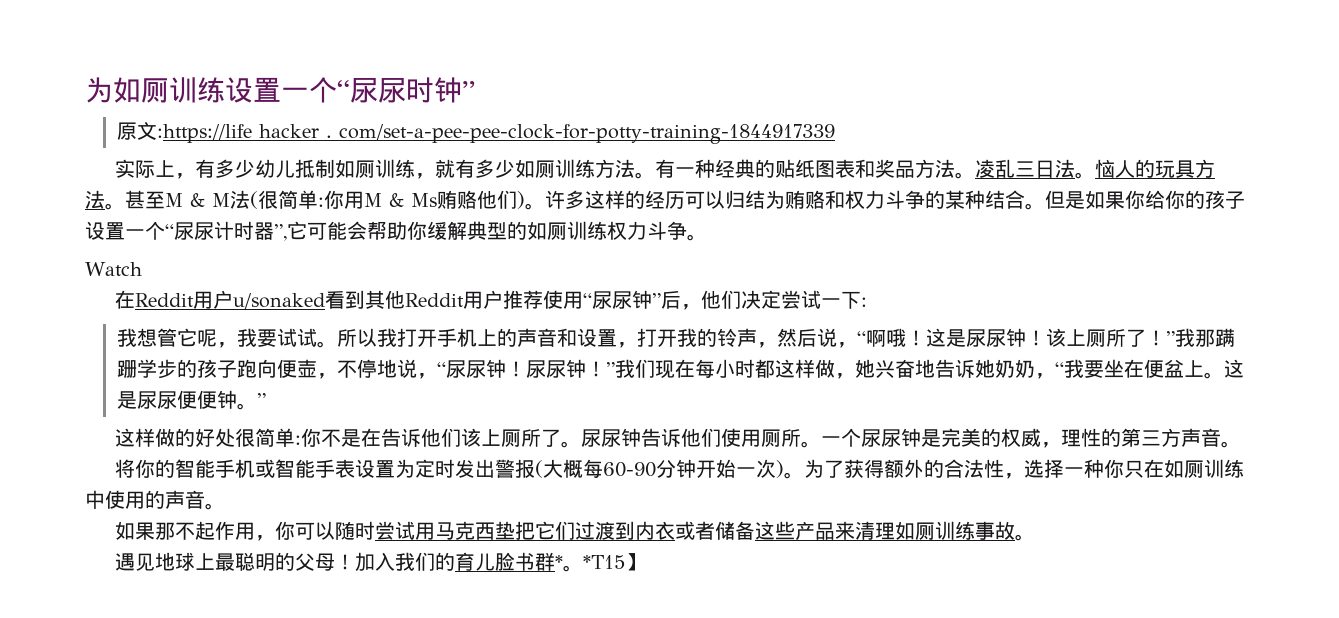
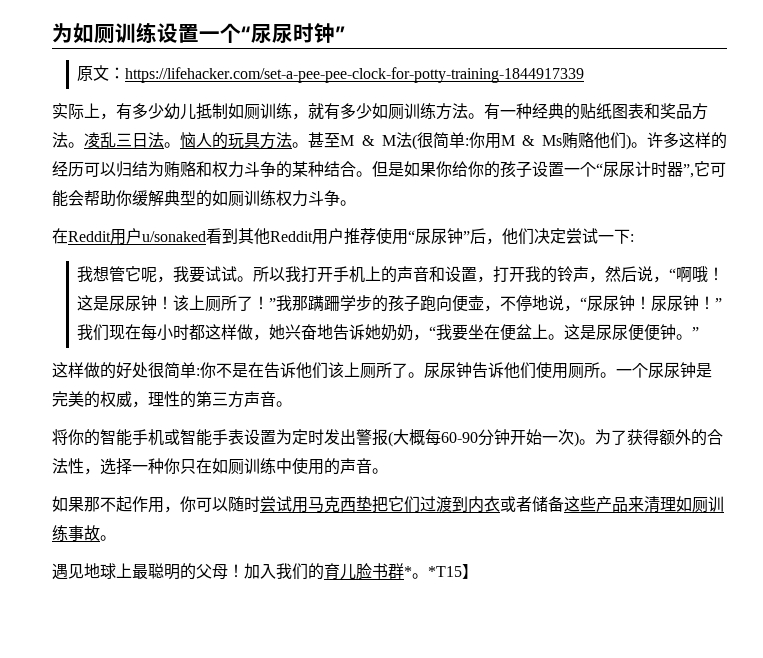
[157,124,836,144] :https://life hacker . com/set-a-pee-pee-clock-for-potty-training-1844917339 -> [109,67,585,83] ：https://lifehacker.com/set-a-pee-pee-clock-for-potty-training-1844917339
[85,262,142,276] // Watch -> (356, 203) none

